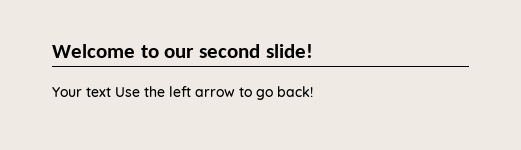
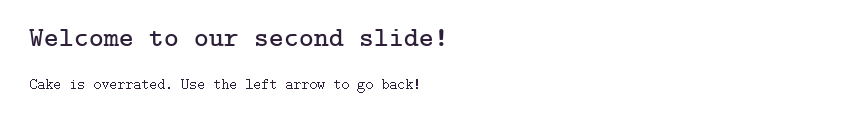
[52,87,111,97] Your text -> [29,78,173,91] Cake is overrated.

